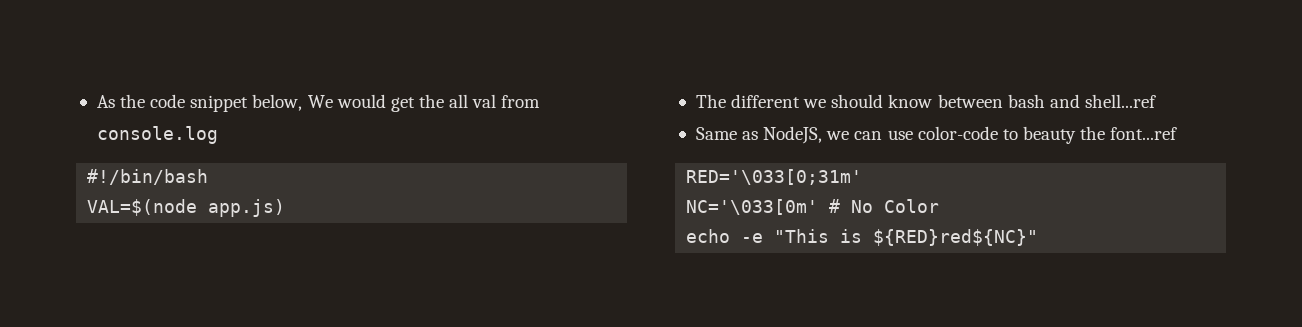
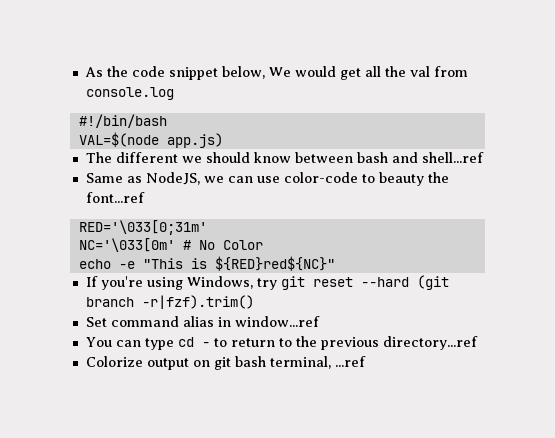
[418,94,469,108] the all -> [364,66,406,77] all the
(1039, 237) none -> [85,275,449,290] [85,295,254,309] [85,316,320,327] [85,336,478,350] [85,356,366,370] // If you're using Windows, try git reset --hard (git branch -r|fzf).trim() // Set command alias in window...ref // You can type cd - to return to the previous directory...ref // Colorize output on git bash terminal, ...ref

